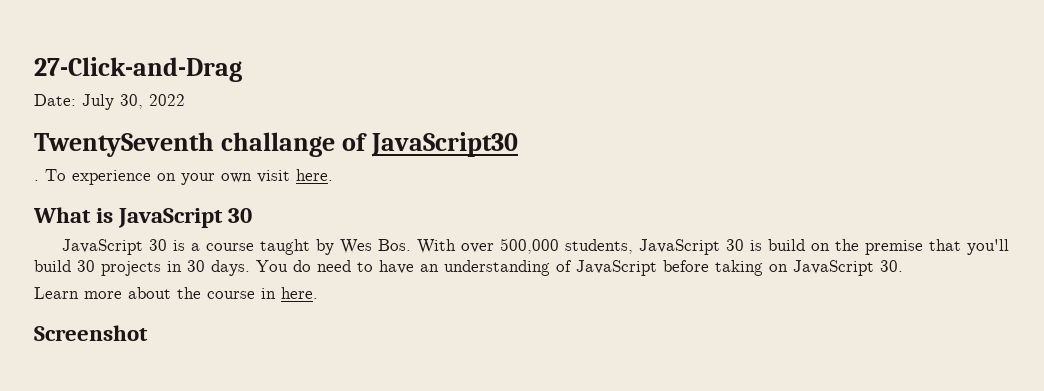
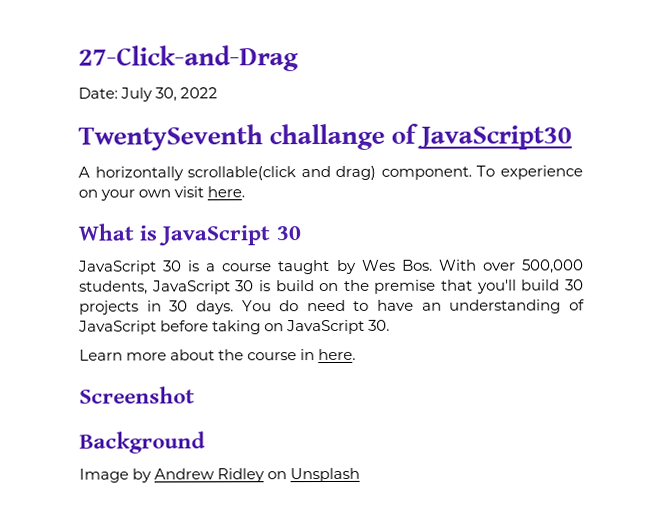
[34,180,39,181] . -> [78,165,472,181] A horizontally scrollable(click and drag) component.
(148, 333) none -> [79,431,206,454] [79,467,361,483] // Background // Image by Andrew Ridley on Unsplash

